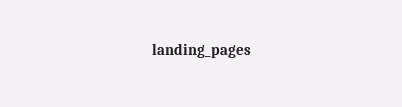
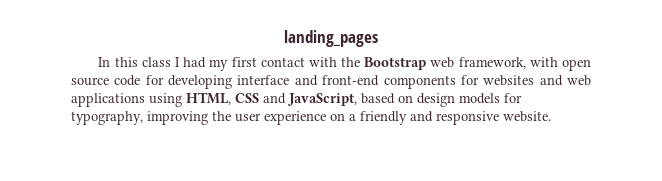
(251, 50) none -> [98,57,591,71] [71,75,591,89] [71,92,522,107] [71,111,551,125] // In this class I had my first contact with the Bootstrap web framework, with open source code for developing interface and front-end components for websites and web applications using HTML, CSS and JavaScript, based on design models for typography, improving the user experience on a friendly and responsive website.

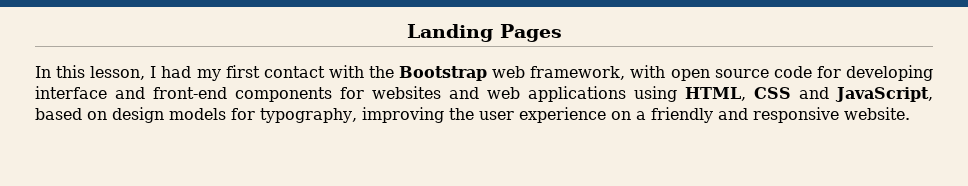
[284,30,378,47] landing_pages -> [406,24,562,42] Landing Pages
[141,57,171,67] class -> [90,66,146,80] lesson,

